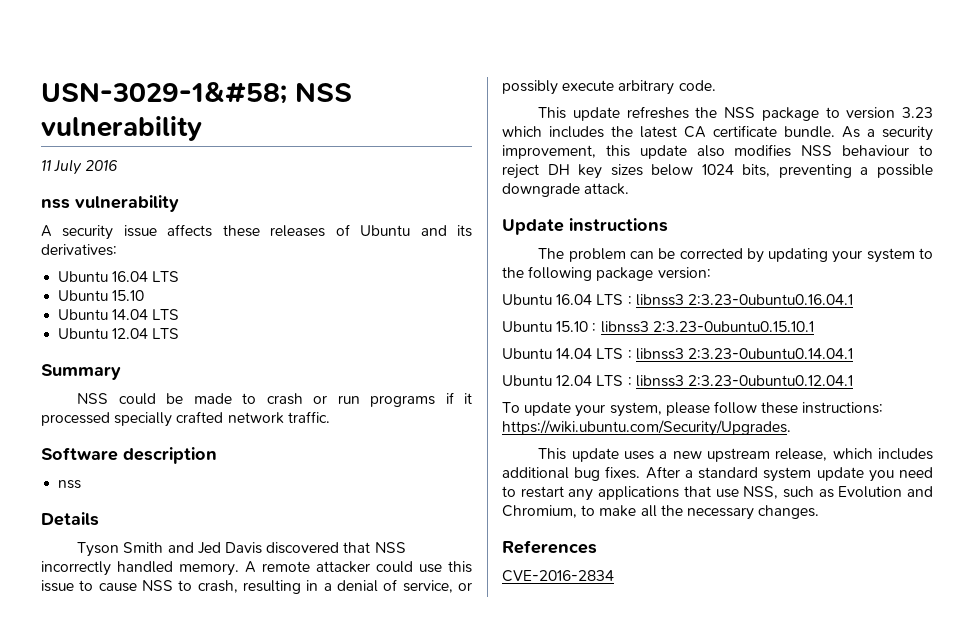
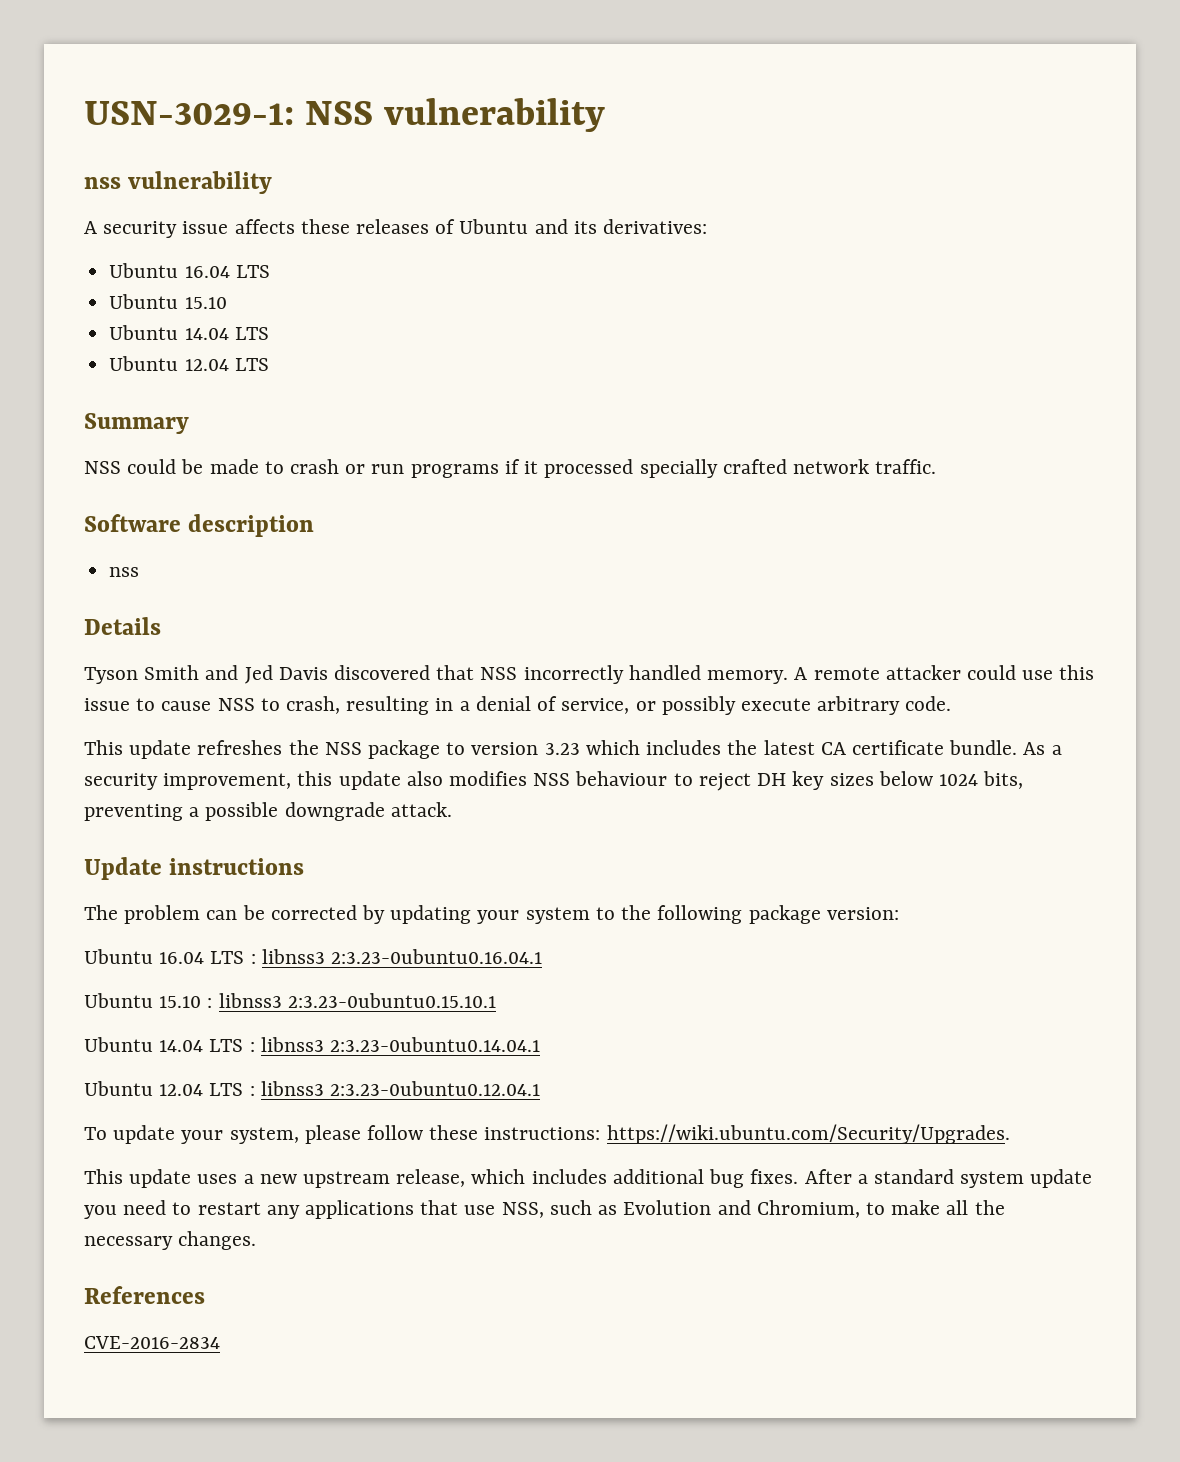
[41,82,287,104] USN-3029-1&#58; -> [84,101,294,125] USN-3029-1:
[41,159,119,175] // 11 July 2016 -> (606, 115) none

